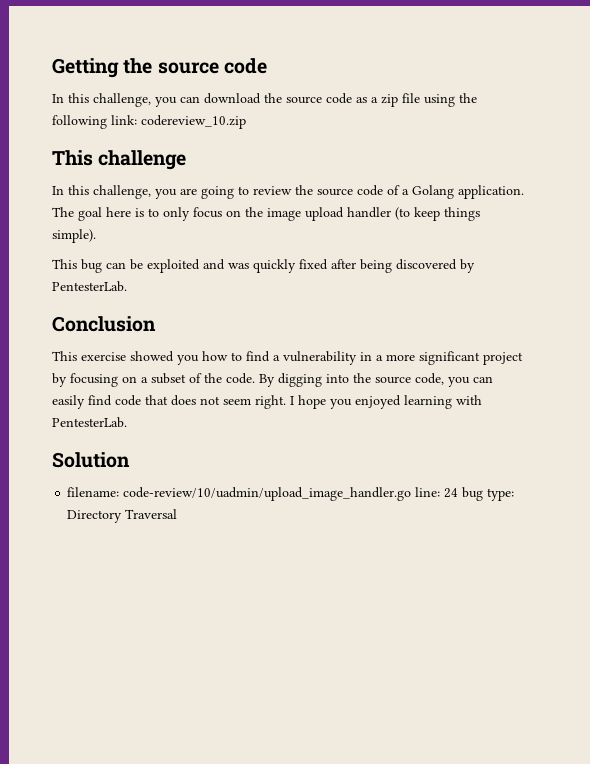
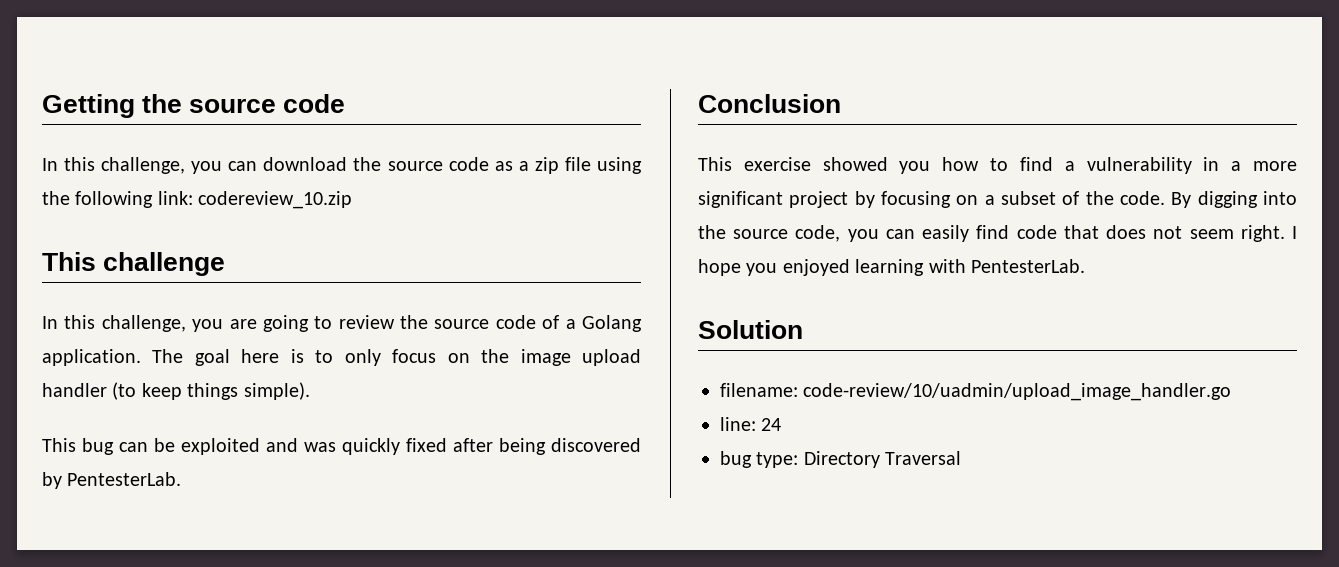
(412, 494) none -> (1232, 392) //
(459, 493) none -> (782, 424) //

